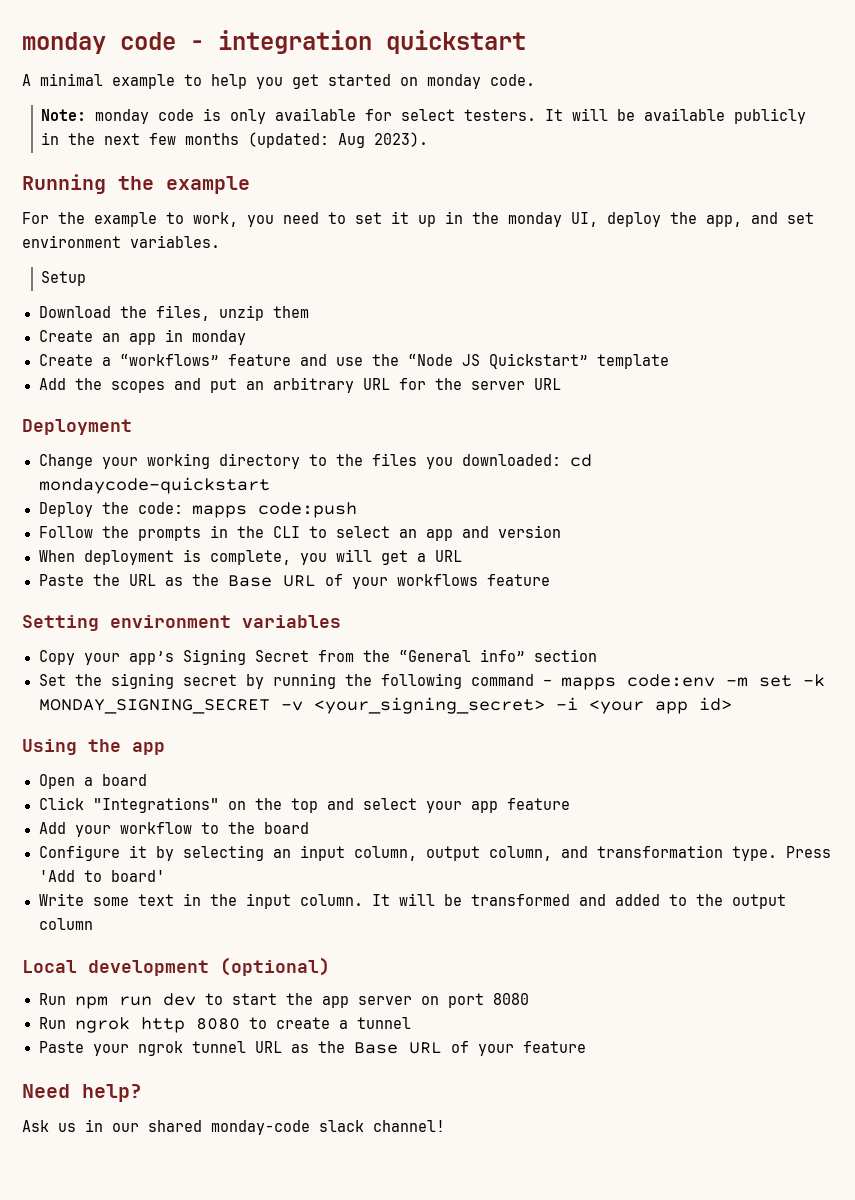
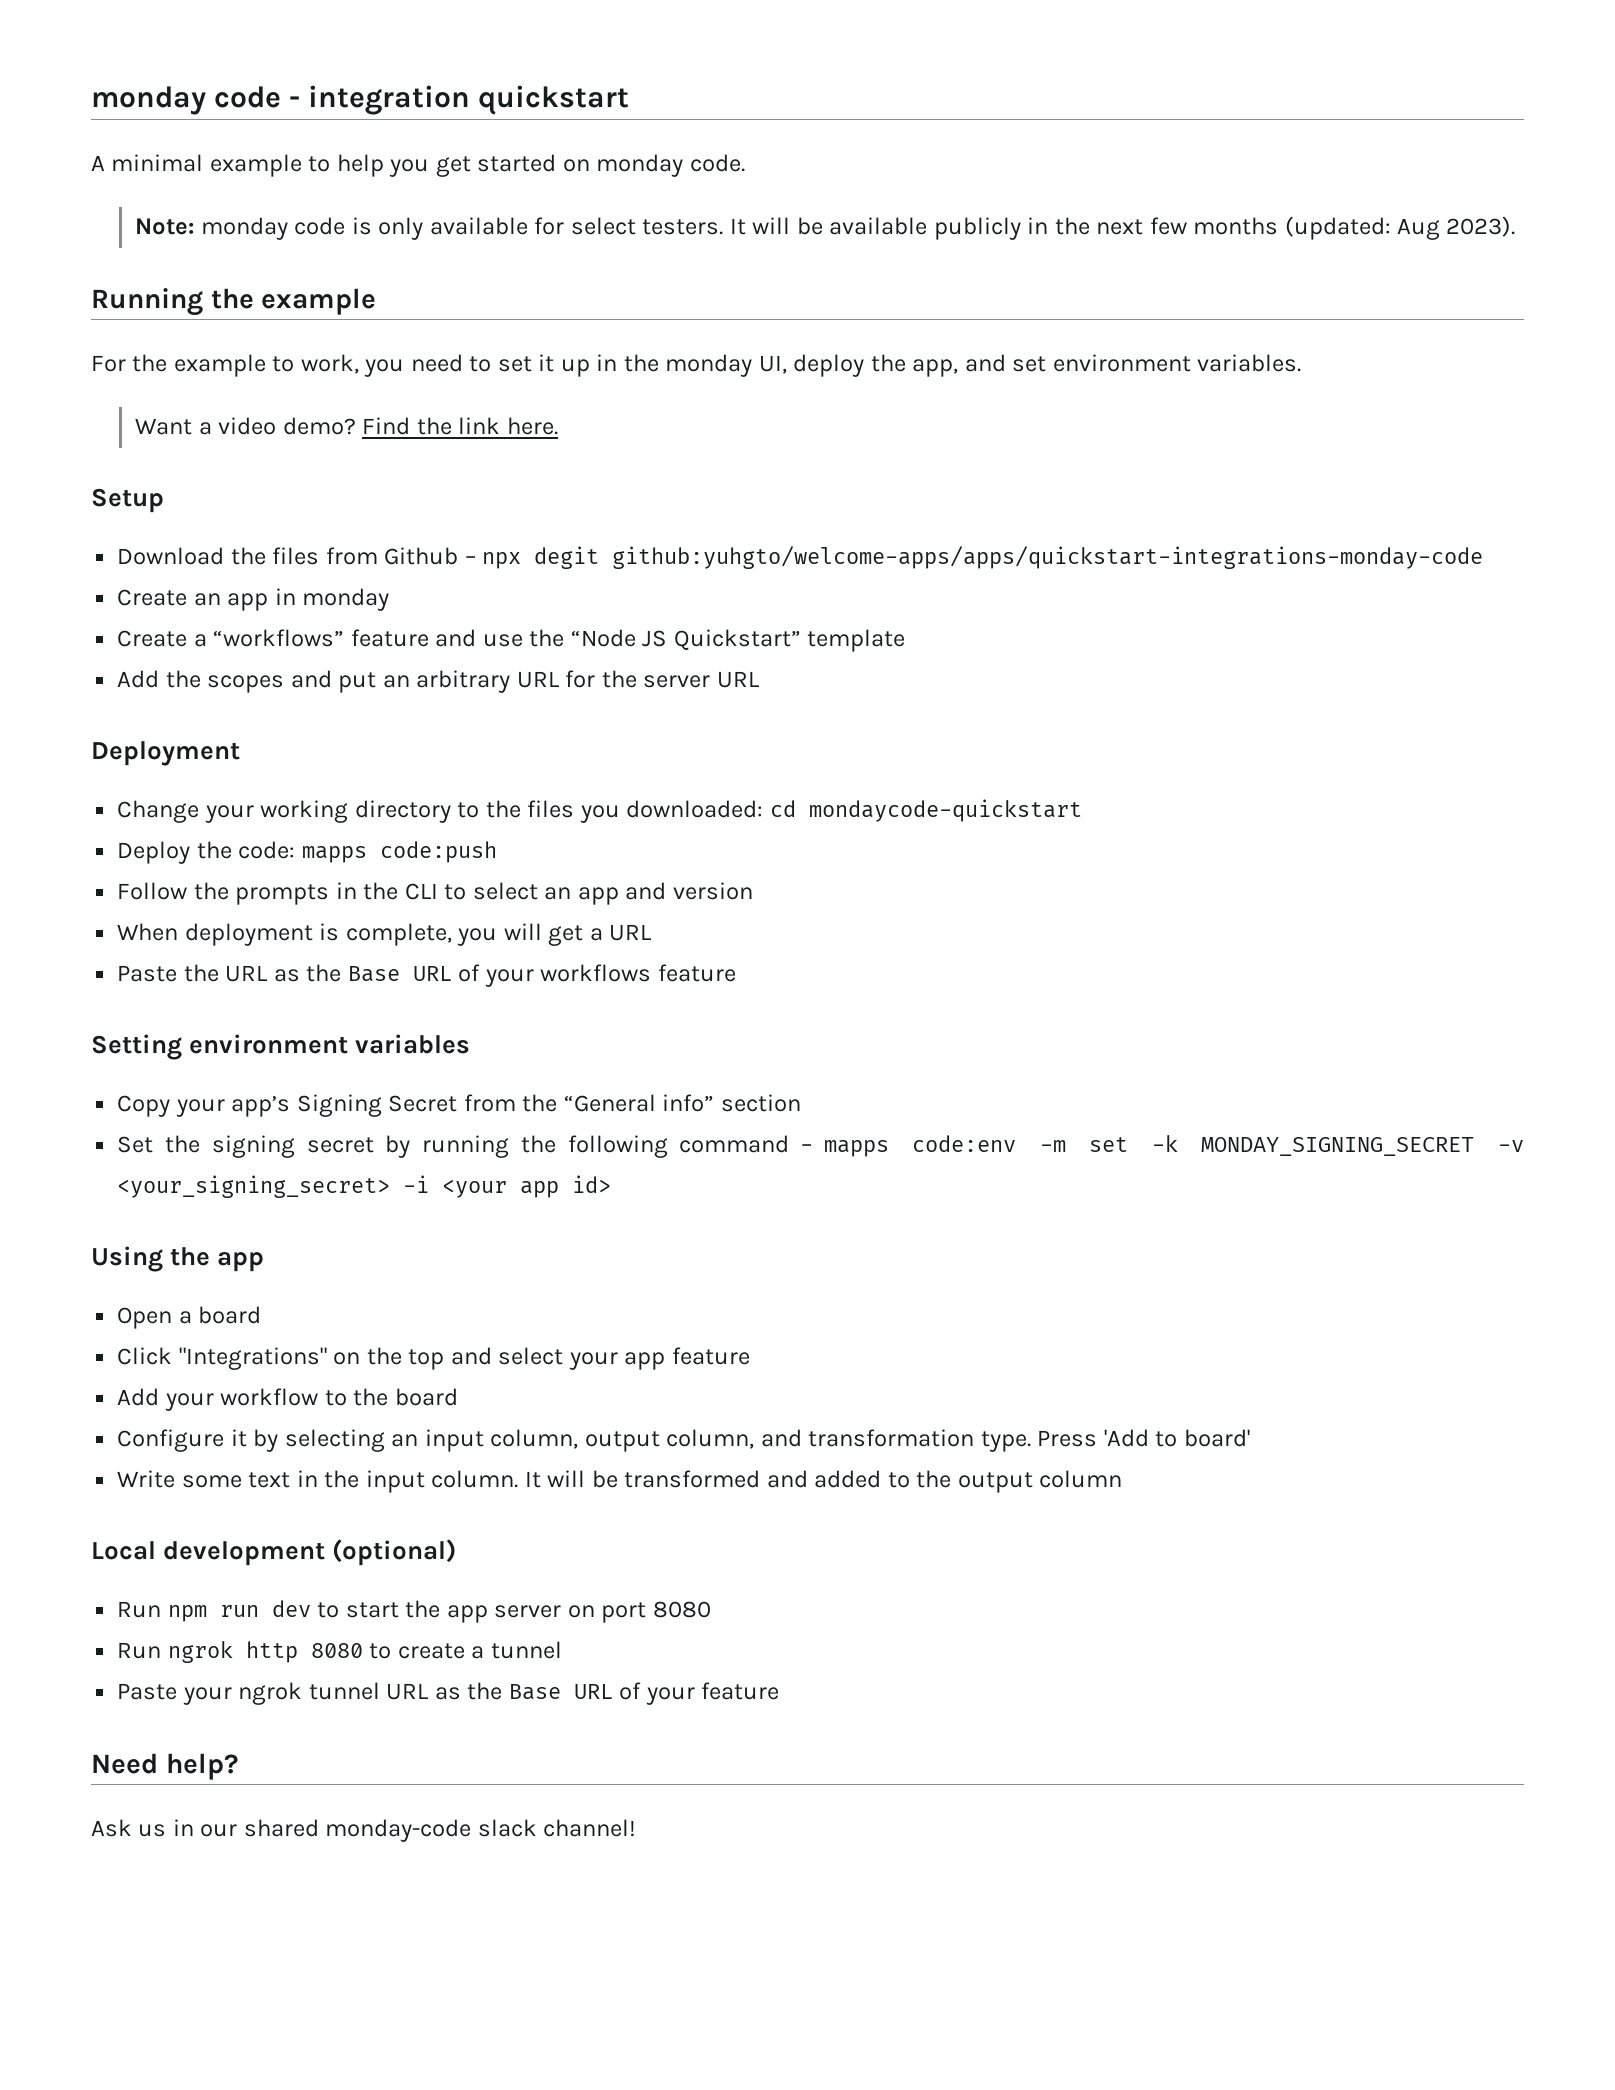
[41,271,87,286] [38,305,309,321] Setup // Download the files, unzip them -> [135,417,558,435] [91,488,164,513] [117,546,1484,569] Want a video demo? Find the link here. // Setup // Download the files from Github – npx degit github:yuhgto/welcome-apps/apps/quickstart-integrations-monday-code

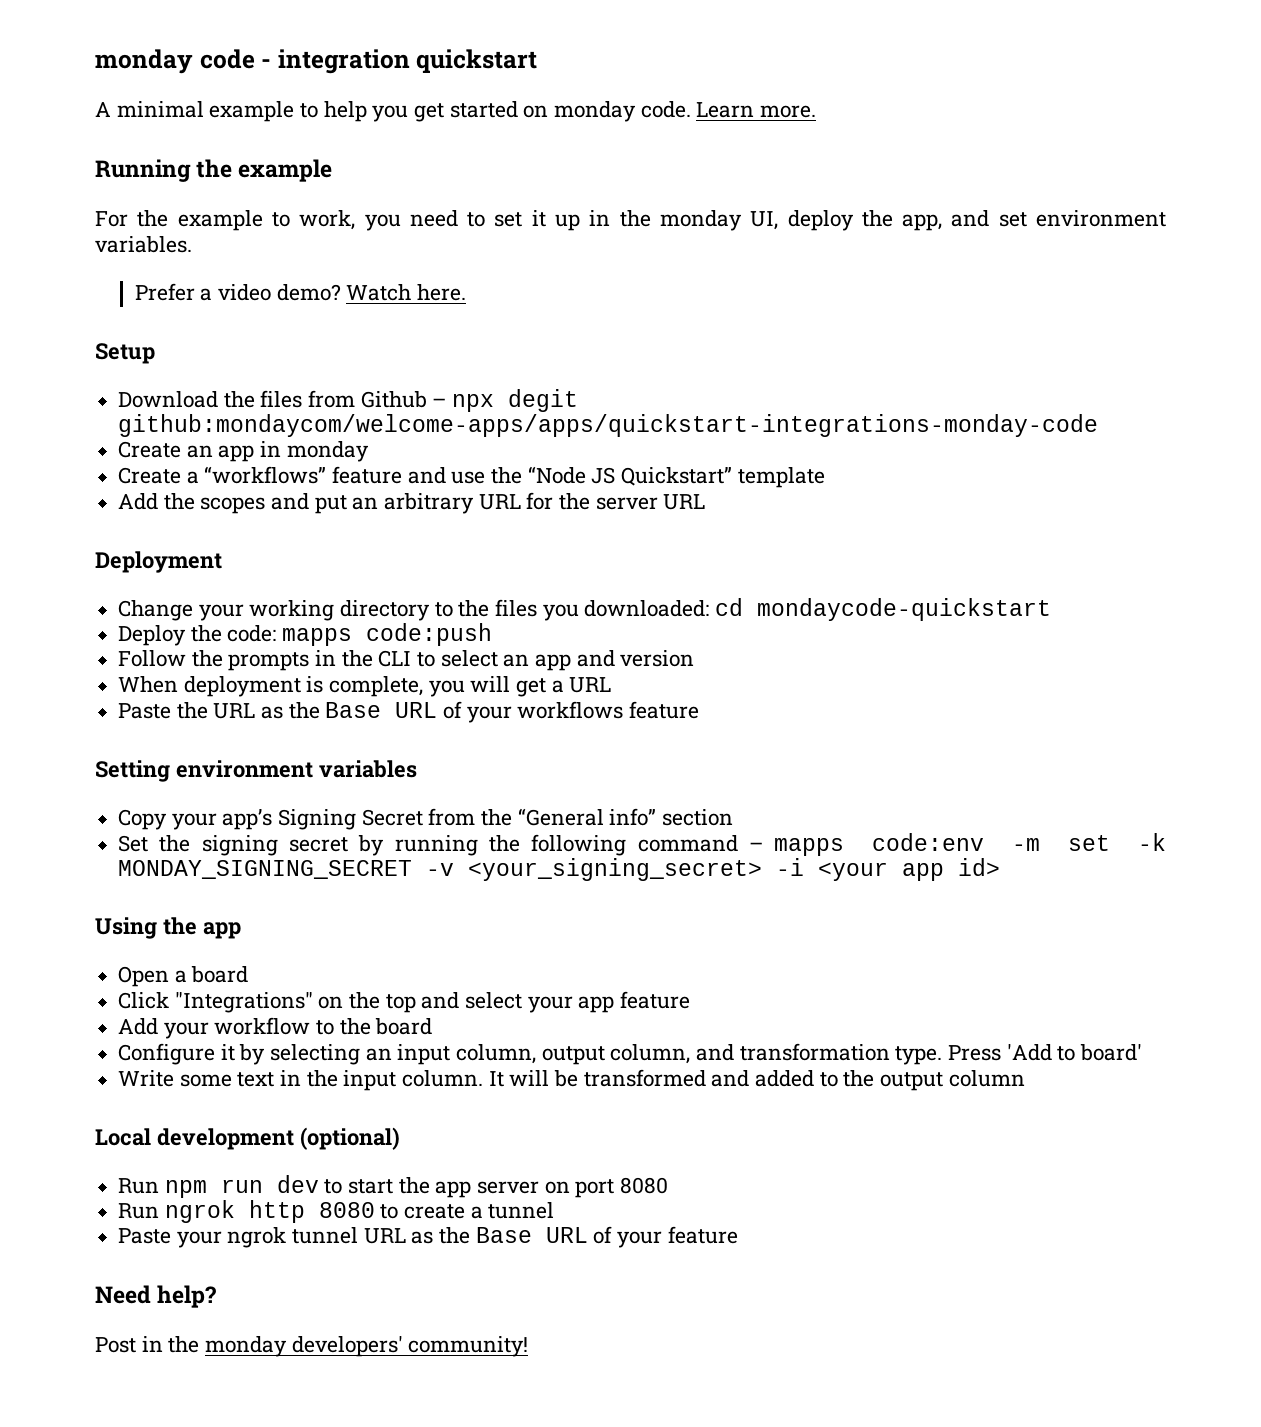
[135,216,1516,240] // Note: monday code is only available for select testers. It will be available publicly in the next few months (updated: Aug 2023). -> [696,102,817,118] Learn more.
[135,418,193,435] Want -> [134,283,195,301] Prefer
[362,417,501,435] Find the link -> [346,284,412,301] Watch
[612,546,1484,569] github:yuhgto/welcome-apps/apps/quickstart-integrations-monday-code -> [118,414,1099,437] github:mondaycom/welcome-apps/apps/quickstart-integrations-monday-code
[91,1819,637,1842] Ask us in our shared monday-code slack channel! -> [95,1336,529,1357] Post in the monday developers' community!

